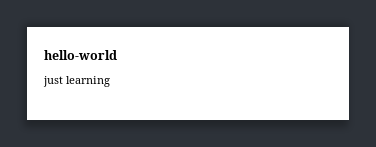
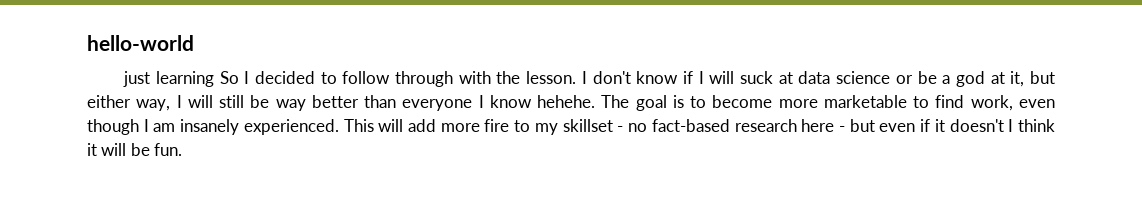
(110, 81) none -> [219,71,1056,87] [87,95,1055,111] [87,119,1056,135] [87,143,183,156] So I decided to follow through with the lesson. I don't know if I will suck at data science or be a god at it, but either way, I will still be way better than everyone I know hehehe. The goal is to become more marketable to find work, even though I am insanely experienced. This will add more fire to my skillset - no fact-based research here - but even if it doesn't I think it will be fun.

